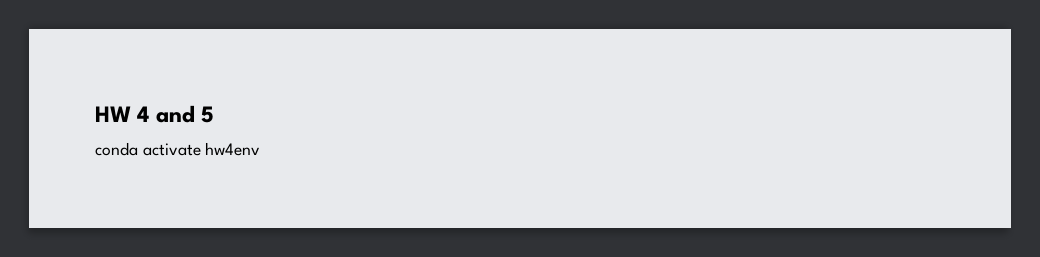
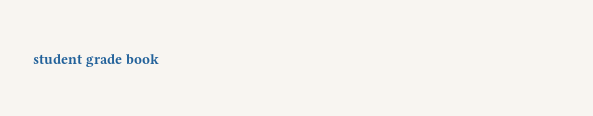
[95,105,215,123] [95,142,261,156] HW 4 and 5 // conda activate hw4env -> [33,54,159,67] student grade book

